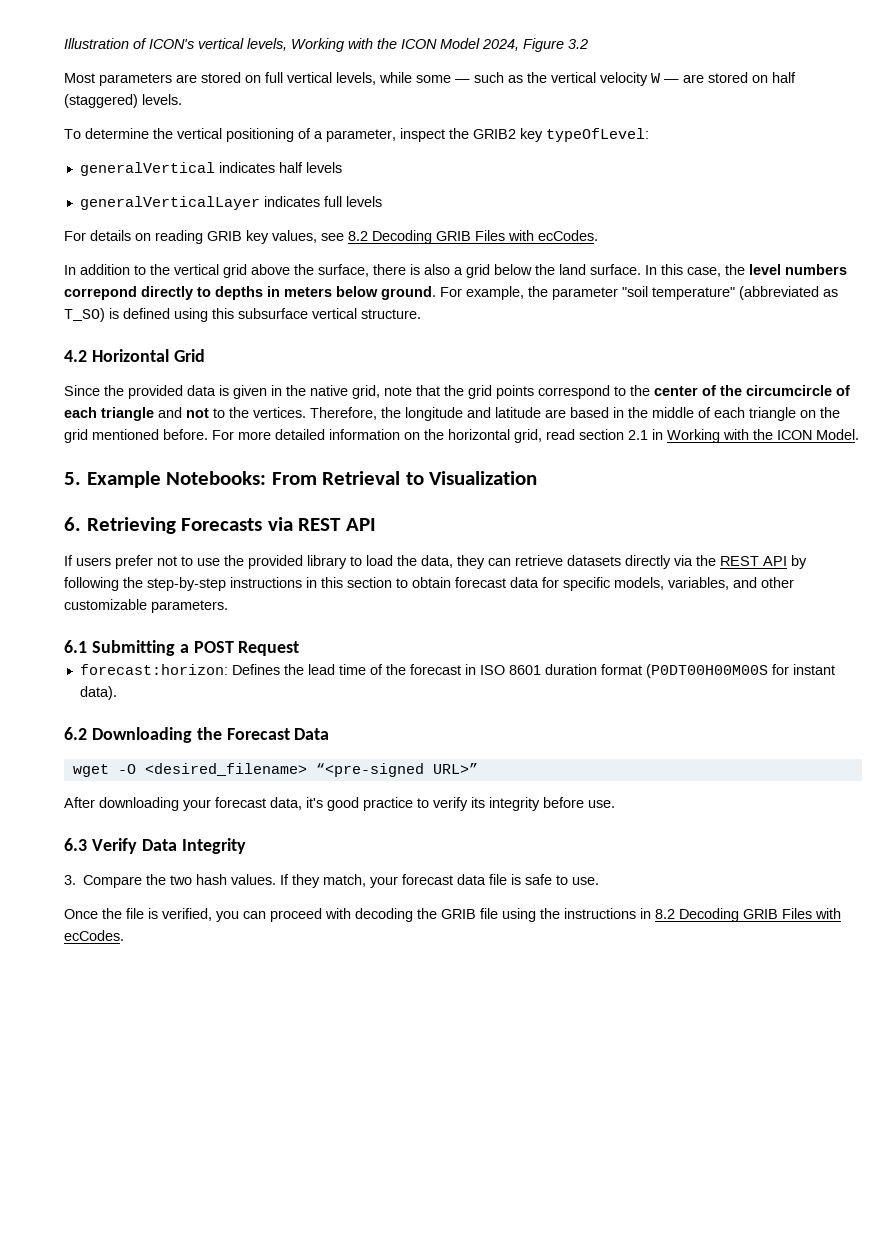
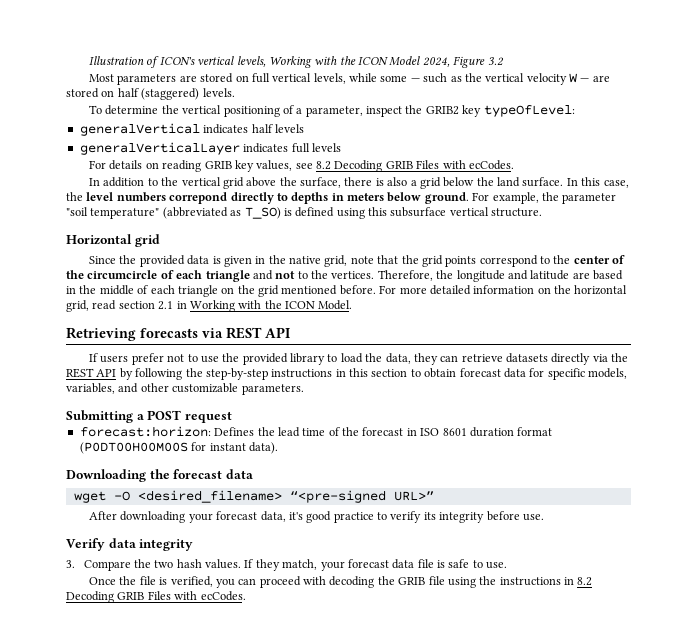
[64,349,205,362] 4.2 Horizontal Grid -> [66,234,160,247] Horizontal grid
[64,471,538,488] [64,517,263,534] 5. Example Notebooks: From Retrieval to Visualization // 6. Retrieving Forecasts -> [66,327,198,341] Retrieving forecasts
[64,640,87,653] 6.1 -> (304, 389) none
[238,641,300,656] Request -> [184,411,232,423] request
[64,727,87,740] 6.2 -> (278, 448) none
[226,728,330,740] Forecast Data -> [173,469,253,479] forecast data
[64,838,246,854] 6.3 Verify Data Integrity -> [66,538,194,551] Verify data integrity

